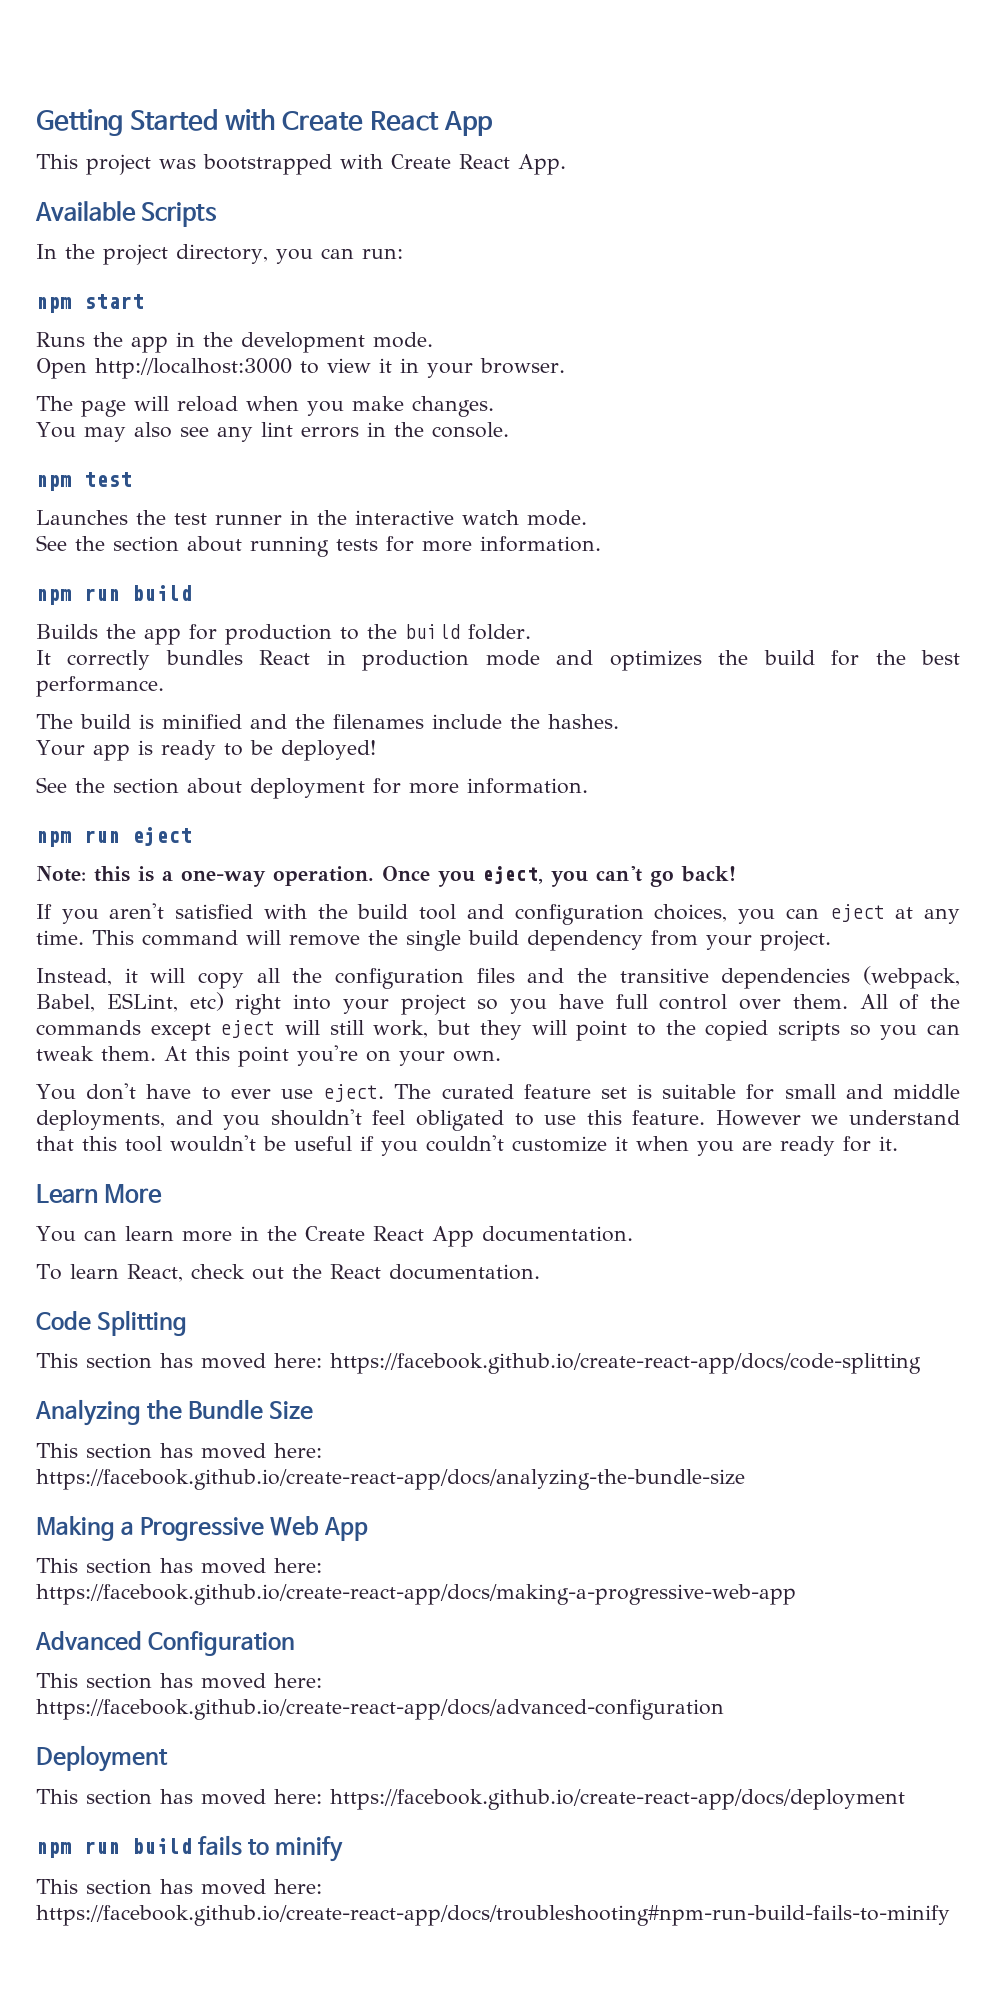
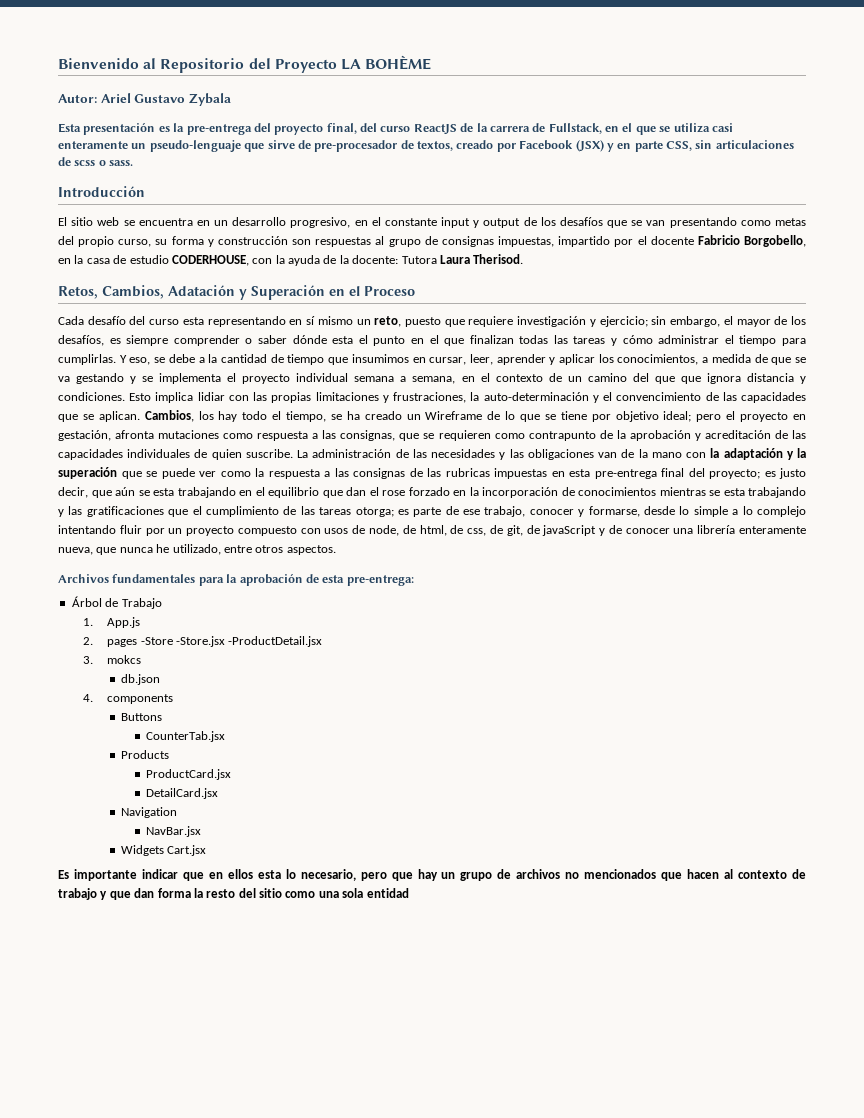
[36,109,493,136] [36,154,566,175] [35,201,218,227] [36,244,403,265] [36,294,144,313] [36,332,433,353] [36,358,565,379] [36,396,494,417] [36,422,509,442] [36,472,132,491] [36,510,587,526] [36,535,601,557] [36,585,192,605] [36,624,531,645] [36,650,960,671] [36,676,164,697] [36,714,619,729] [36,740,376,761] [36,777,588,799] [36,827,192,847] [36,865,736,887] [36,903,961,925] [36,930,831,951] [36,966,960,989] [36,992,960,1015] [36,1020,960,1041] [36,1045,501,1067] [36,1083,960,1102] [36,1109,961,1131] [36,1135,898,1156] [36,1184,163,1203] [36,1226,633,1247] [36,1264,540,1282] [36,1310,188,1336] [36,1353,921,1374] [35,1399,314,1426] [36,1443,322,1459] [36,1469,745,1490] [36,1516,369,1541] [36,1558,322,1574] [36,1584,796,1605] [35,1631,296,1656] [36,1673,322,1689] [36,1699,724,1720] [36,1745,168,1772] [36,1789,905,1810] [36,1835,344,1862] [36,1879,322,1895] [36,1905,950,1926] Getting Started with Create React App // This project was bootstrapped with Create React App. // Available Scripts // In the project directory, you can run: // npm start // Runs the app in the development mode. // Open http://localhost:3000 to view it in your browser. // The page will reload when you make changes. // You may also see any lint errors in the console. // npm test // Launches the test runner in the interactive watch mode. // See the section about running tests for more information. // npm run build // Builds the app for production to the build folder. // It correctly bundles React in production mode and optimizes the build for the best performance. // The build is minified and the filenames include the hashes. // Your app is ready to be deployed! // See the section about deployment for more information. // npm run eject // Note: this is a one-way operation. Once you eject, you can't go back! // If you aren't satisfied with the build tool and configuration choices, you can eject at any time. This command will remove the single build dependency from your project. // Instead, it will copy all the configuration files and the transitive dependencies (webpack, Babel, ESLint, etc) right into your project so you have full control over them. All of the commands except eject will still work, but they will point to the copied scripts so you can tweak them. At this point you're on your own. // You don't have to ever use eject. The curated feature set is suitable for small and middle deployments, and you shouldn't feel obligated to use this feature. However we understand that this tool wouldn't be useful if you couldn't customize it when you are ready for it. // Learn More // You can learn more in the Create React App documentation. // To learn React, check out the React documentation. // Code Splitting // This section has moved here: https://facebook.github.io/create-react-app/docs/code-splitting // Analyzing the Bundle Size // This section has moved here: https://facebook.github.io/create-react-app/docs/analyzing-the-bundle-size // Making a Progressive Web App // This section has moved here: https://facebook.github.io/create-react-app/docs/making-a-progressive-web-app // Advanced Configuration // This section has moved here: https://facebook.github.io/create-react-app/docs/advanced-configuration // Deployment // This section has moved here: https://facebook.github.io/create-react-app/docs/deployment // npm run build fails to minify // This section has moved here: https://facebook.github.io/create-react-app/docs/troubleshooting#npm-run-build-fails-to-minify -> [58,55,432,73] [58,93,231,106] [58,123,733,135] [58,140,794,152] [58,157,134,166] [58,186,145,197] [58,217,806,228] [58,235,806,247] [58,254,524,266] [58,285,415,300] [58,316,807,327] [58,335,806,346] [58,354,807,365] [58,373,806,384] [58,392,807,403] [58,410,806,422] [58,430,807,441] [58,448,806,460] [58,467,806,479] [58,487,806,498] [58,506,807,517] [58,525,806,536] [58,544,336,555] [58,574,414,586] [71,596,162,609] [82,617,141,628] [82,636,323,647] [82,655,142,664] [121,674,161,685] [82,694,174,704] [121,713,163,721] [145,731,225,742] [121,750,170,759] [145,769,231,780] [145,788,218,799] [121,807,178,818] [145,826,201,837] [121,845,207,856] [58,869,807,881] [58,888,409,900] Bienvenido al Repositorio del Proyecto LA BOHÈME // Autor: Ariel Gustavo Zybala // Esta presentación es la pre-entrega del proyecto final, del curso ReactJS de la carrera de Fullstack, en el que se utiliza casi enteramente un pseudo-lenguaje que sirve de pre-procesador de textos, creado por Facebook (JSX) y en parte CSS, sin articulaciones de scss o sass. // Introducción // El sitio web se encuentra en un desarrollo progresivo, en el constante input y output de los desafíos que se van presentando como metas del propio curso, su forma y construcción son respuestas al grupo de consignas impuestas, impartido por el docente Fabricio Borgobello, en la casa de estudio CODERHOUSE, con la ayuda de la docente: Tutora Laura Therisod. // Retos, Cambios, Adatación y Superación en el Proceso // Cada desafío del curso esta representando en sí mismo un reto, puesto que requiere investigación y ejercicio; sin embargo, el mayor de los desafíos, es siempre comprender o saber dónde esta el punto en el que finalizan todas las tareas y cómo administrar el tiempo para cumplirlas. Y eso, se debe a la cantidad de tiempo que insumimos en cursar, leer, aprender y aplicar los conocimientos, a medida de que se va gestando y se implementa el proyecto individual semana a semana, en el contexto de un camino del que que ignora distancia y condiciones. Esto implica lidiar con las propias limitaciones y frustraciones, la auto-determinación y el convencimiento de las capacidades que se aplican. Cambios, los hay todo el tiempo, se ha creado un Wireframe de lo que se tiene por objetivo ideal; pero el proyecto en gestación, afronta mutaciones como respuesta a las consignas, que se requieren como contrapunto de la aprobación y acreditación de las capacidades individuales de quien suscribe. La administración de las necesidades y las obligaciones van de la mano con la adaptación y la superación que se puede ver como la respuesta a las consignas de las rubricas impuestas en esta pre-entrega final del proyecto; es justo decir, que aún se esta trabajando en el equilibrio que dan el rose forzado en la incorporación de conocimientos mientras se esta trabajando y las gratificaciones que el cumplimiento de las tareas otorga; es parte de ese trabajo, conocer y formarse, desde lo simple a lo complejo intentando fluir por un proyecto compuesto con usos de node, de html, de css, de git, de javaScript y de conocer una librería enteramente nueva, que nunca he utilizado, entre otros aspectos. // Archivos fundamentales para la aprobación de esta pre-entrega: // Árbol de Trabajo // 1. App.js // 2. pages -Store -Store.jsx -ProductDetail.jsx // 3. mokcs // db.json // 4. components // Buttons // CounterTab.jsx // Products // ProductCard.jsx // DetailCard.jsx // Navigation // NavBar.jsx // Widgets Cart.jsx // Es importante indicar que en ellos esta lo necesario, pero que hay un grupo de archivos no mencionados que hacen al contexto de trabajo y que dan forma la resto del sitio como una sola entidad

